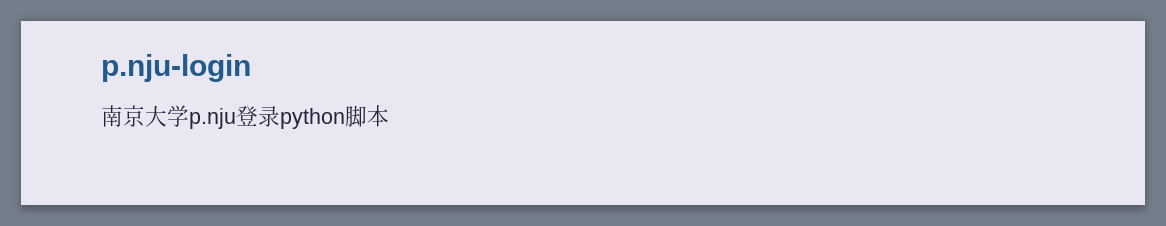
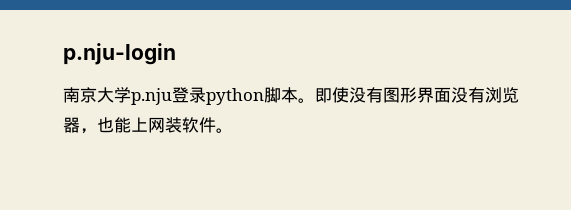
(389, 116) none -> [298,87,519,103] [63,117,233,134] 。即使没有图形界面没有浏览器，也能上网装软件。

